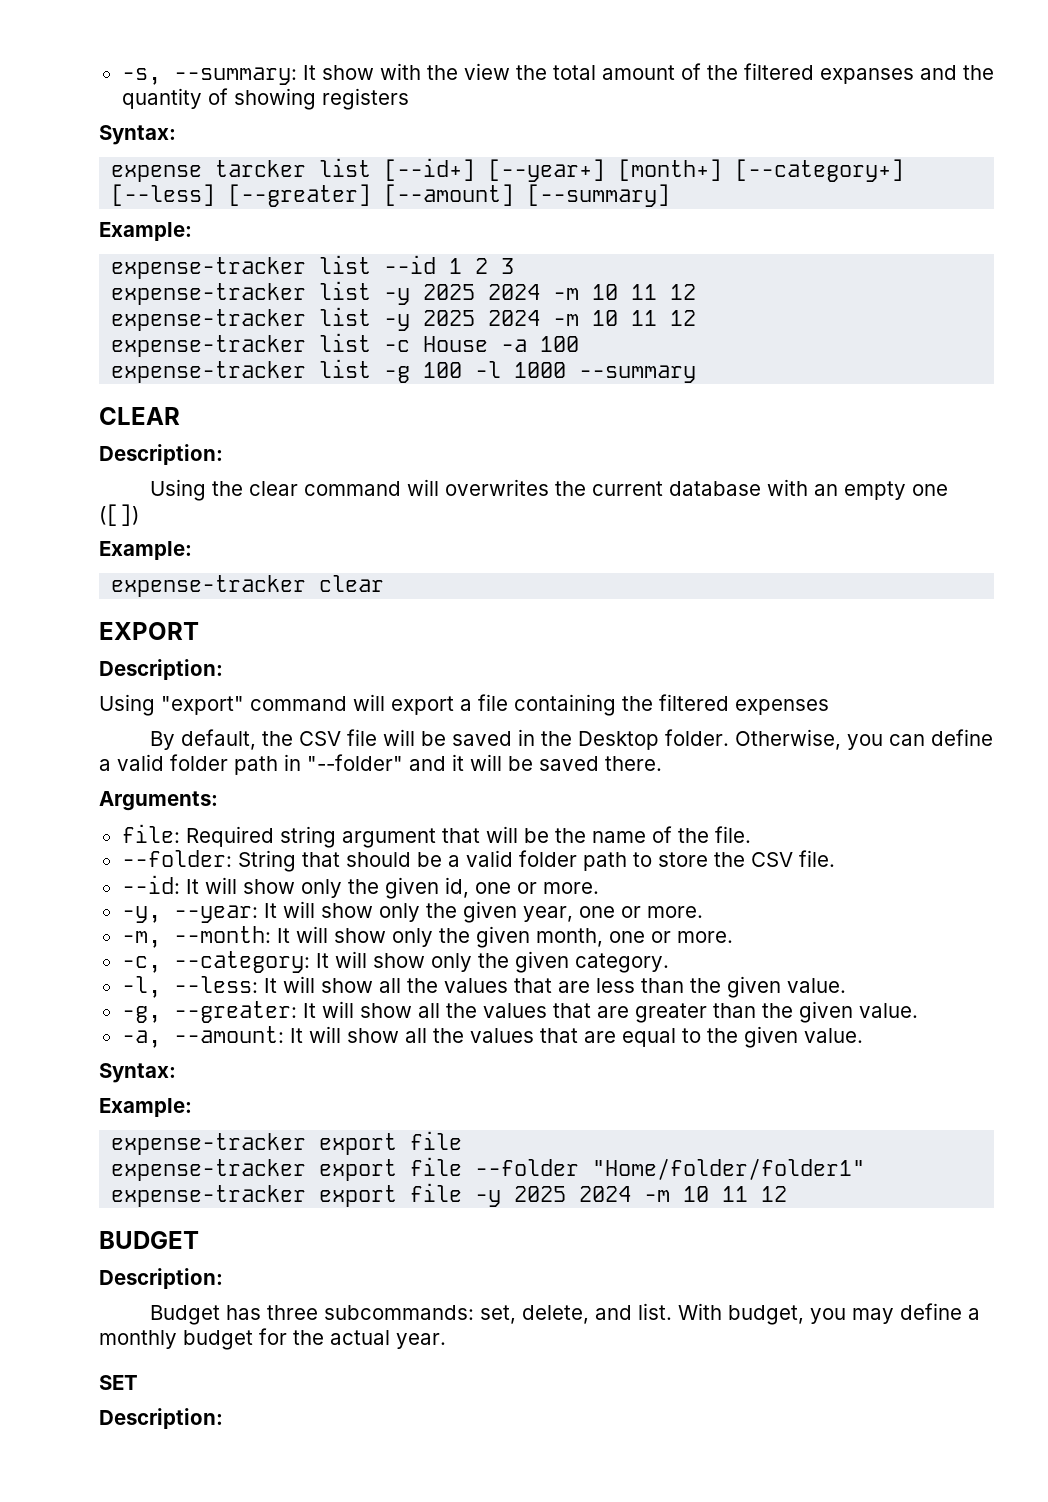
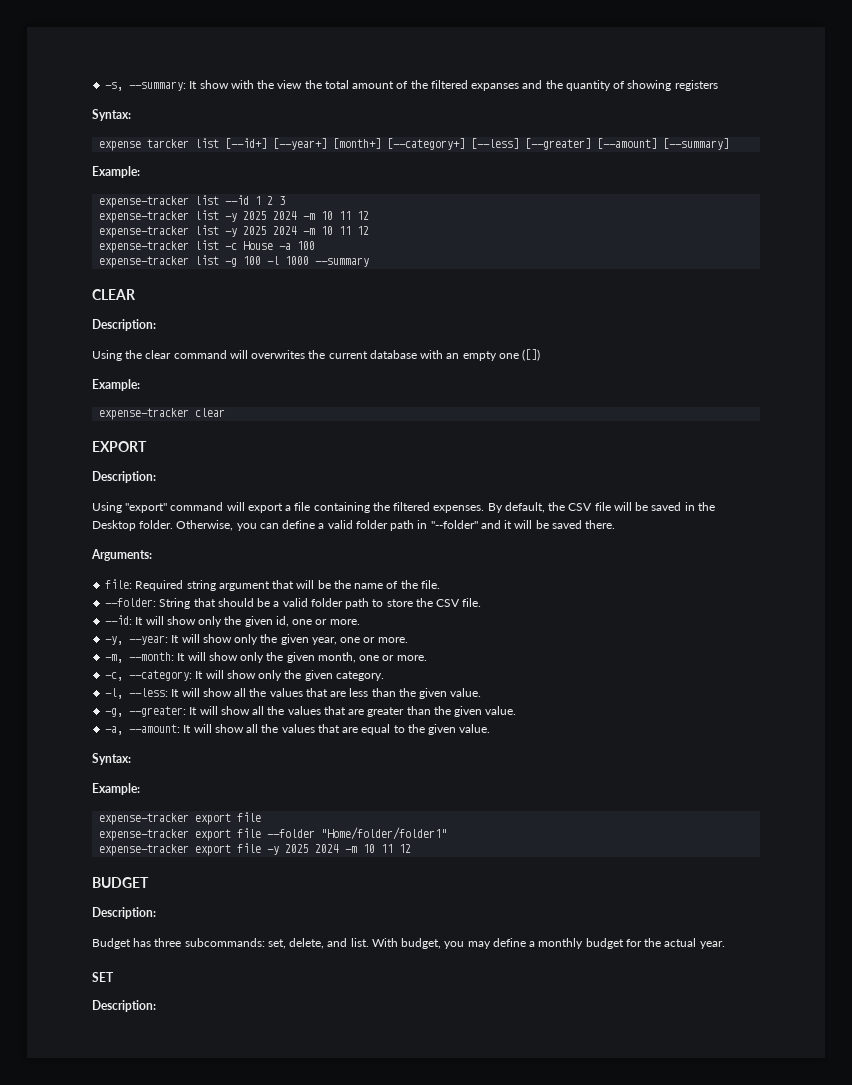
[735,699,829,715] expenses // -> [433,505,485,513] expenses.

